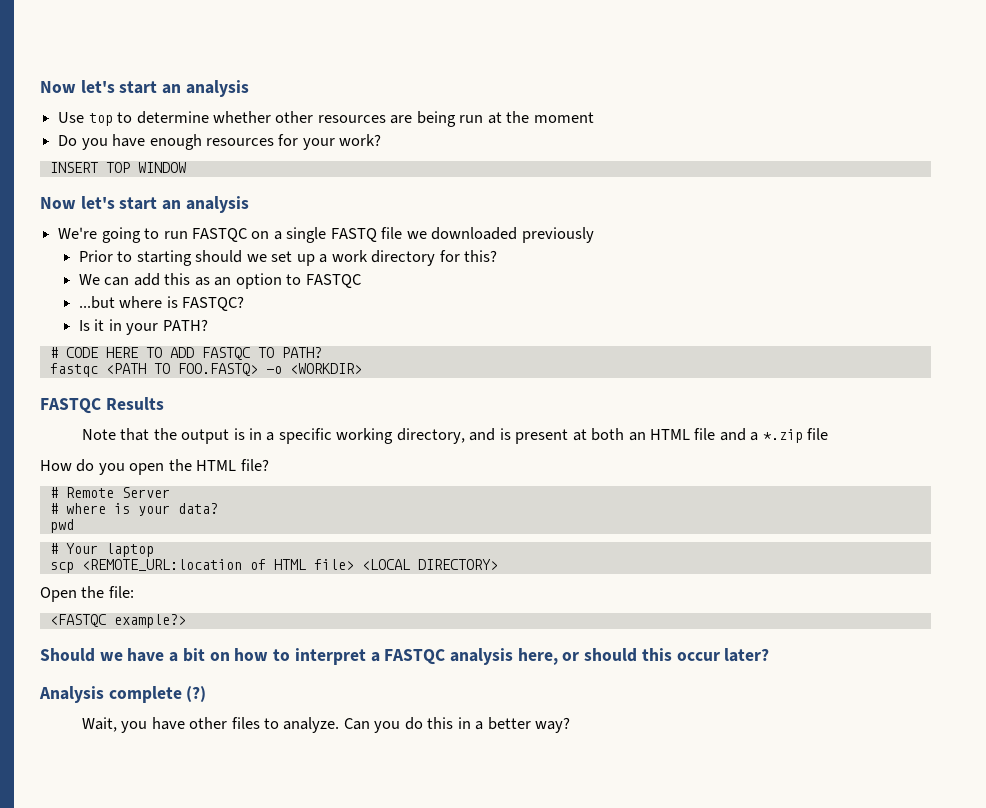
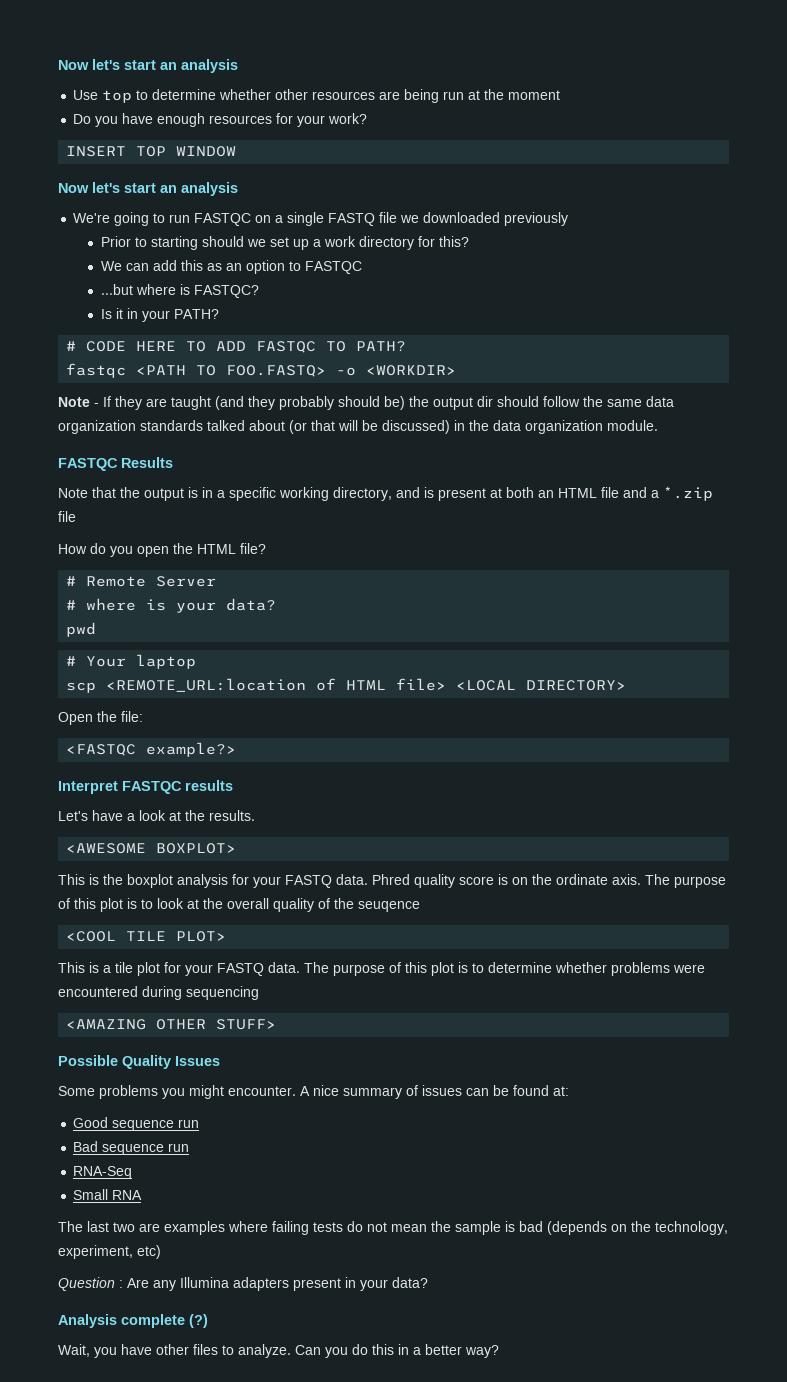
(362, 368) none -> [58,396,674,410] [58,420,658,434] // Note - If they are taught (and they probably should be) the output dir should follow the same data organization standards talked about (or that will be discussed) in the data organization module.
[40,648,770,665] Should we have a bit on how to interpret a FASTQC analysis here, or should this occur later? -> [58,780,233,794] [58,810,255,821] [66,843,237,854] [58,874,726,888] [58,898,420,912] [66,931,227,942] [58,962,705,976] [58,986,259,1000] [66,1019,277,1030] [58,1055,220,1069] [58,1085,569,1099] [73,1117,200,1131] [73,1141,190,1155] [73,1166,133,1179] [73,1189,143,1200] [58,1221,728,1235] [58,1245,161,1259] [58,1277,428,1291] Interpret FASTQC results // Let's have a look at the results. // <AWESOME BOXPLOT> // This is the boxplot analysis for your FASTQ data. Phred quality score is on the ordinate axis. The purpose of this plot is to look at the overall quality of the seuqence // <COOL TILE PLOT> // This is a tile plot for your FASTQ data. The purpose of this plot is to determine whether problems were encountered during sequencing // <AMAZING OTHER STUFF> // Possible Quality Issues // Some problems you might encounter. A nice summary of issues can be found at: // Good sequence run // Bad sequence run // RNA-Seq // Small RNA // The last two are examples where failing tests do not mean the sample is bad (depends on the technology, experiment, etc) // Question : Are any Illumina adapters present in your data?

